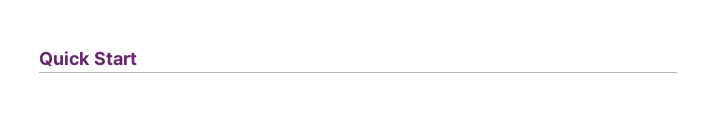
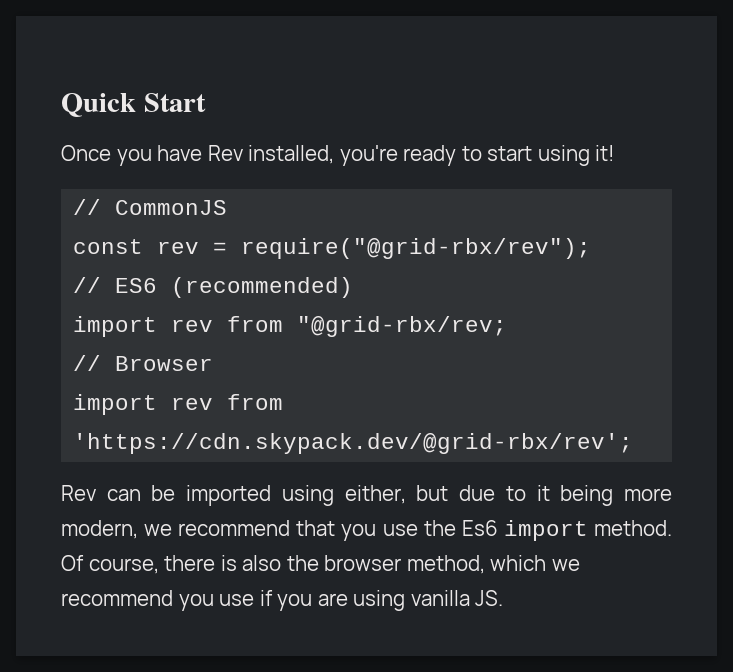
(137, 58) none -> [61,145,615,166] [73,199,228,215] [73,238,592,259] [73,277,354,298] [73,316,508,337] [73,355,214,371] [73,394,284,415] [73,433,634,454] [61,485,673,506] [61,520,673,541] [61,555,580,574] [61,590,504,611] // Once you have Rev installed, you're ready to start using it! // // CommonJS // const rev = require("@grid-rbx/rev"); // // ES6 (recommended) // import rev from "@grid-rbx/rev; // // Browser // import rev from 'https://cdn.skypack.dev/@grid-rbx/rev'; // Rev can be imported using either, but due to it being more modern, we recommend that you use the Es6 import method. Of course, there is also the browser method, which we recommend you use if you are using vanilla JS.

